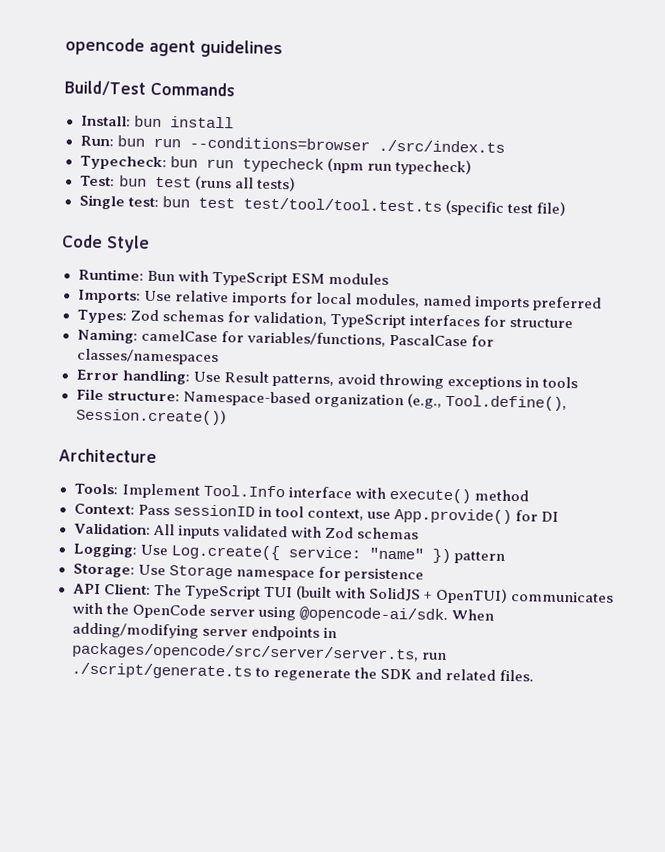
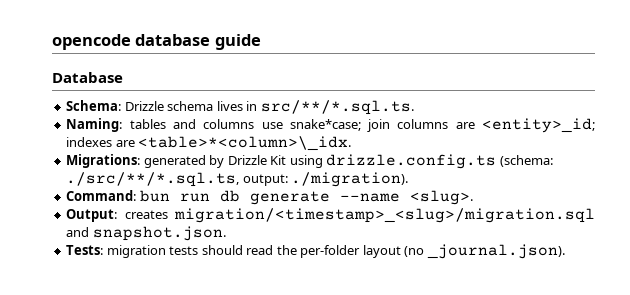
[149,39,283,59] [64,80,235,97] [80,115,234,129] [79,135,505,153] [79,155,472,176] [79,175,296,192] [78,194,566,216] [62,234,150,253] [77,268,389,287] [77,289,602,312] [76,309,573,329] [76,328,494,347] [76,348,219,366] [75,369,578,391] [75,388,567,411] [75,407,227,426] [58,448,157,463] [73,483,529,504] [73,503,559,525] [73,522,419,540] [72,542,505,564] [72,563,424,583] [72,583,614,605] [71,602,494,623] [71,622,337,641] [71,642,447,663] [70,662,534,682] agent guidelines // Build/Test Commands // Install: bun install // Run: bun run --conditions=browser ./src/index.ts // Typecheck: bun run typecheck (npm run typecheck) // Test: bun test (runs all tests) // Single test: bun test test/tool/tool.test.ts (specific test file) // Code Style // Runtime: Bun with TypeScript ESM modules // Imports: Use relative imports for local modules, named imports preferred // Types: Zod schemas for validation, TypeScript interfaces for structure // Naming: camelCase for variables/functions, PascalCase for classes/namespaces // Error handling: Use Result patterns, avoid throwing exceptions in tools // File structure: Namespace-based organization (e.g., Tool.define(), Session.create()) // Architecture // Tools: Implement Tool.Info interface with execute() method // Context: Pass sessionID in tool context, use App.provide() for DI // Validation: All inputs validated with Zod schemas // Logging: Use Log.create({ service: "name" }) pattern // Storage: Use Storage namespace for persistence // API Client: The TypeScript TUI (built with SolidJS + OpenTUI) communicates with the OpenCode server using @opencode-ai/sdk. When adding/modifying server endpoints in packages/opencode/src/server/server.ts, run ./script/generate.ts to regenerate the SDK and related files. -> [135,34,261,50] [52,72,123,83] [66,100,414,115] [66,118,595,133] [66,136,352,151] [66,154,553,169] [66,172,409,187] [66,190,473,205] [66,208,595,223] [66,226,226,241] [66,244,565,259] database guide // Database // Schema: Drizzle schema lives in src/**/*.sql.ts. // Naming: tables and columns use snake*case; join columns are <entity>_id; indexes are <table>*<column>\_idx. // Migrations: generated by Drizzle Kit using drizzle.config.ts (schema: ./src/**/*.sql.ts, output: ./migration). // Command: bun run db generate --name <slug>. // Output: creates migration/<timestamp>_<slug>/migration.sql and snapshot.json. // Tests: migration tests should read the per-folder layout (no _journal.json).

